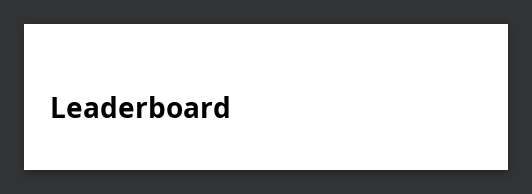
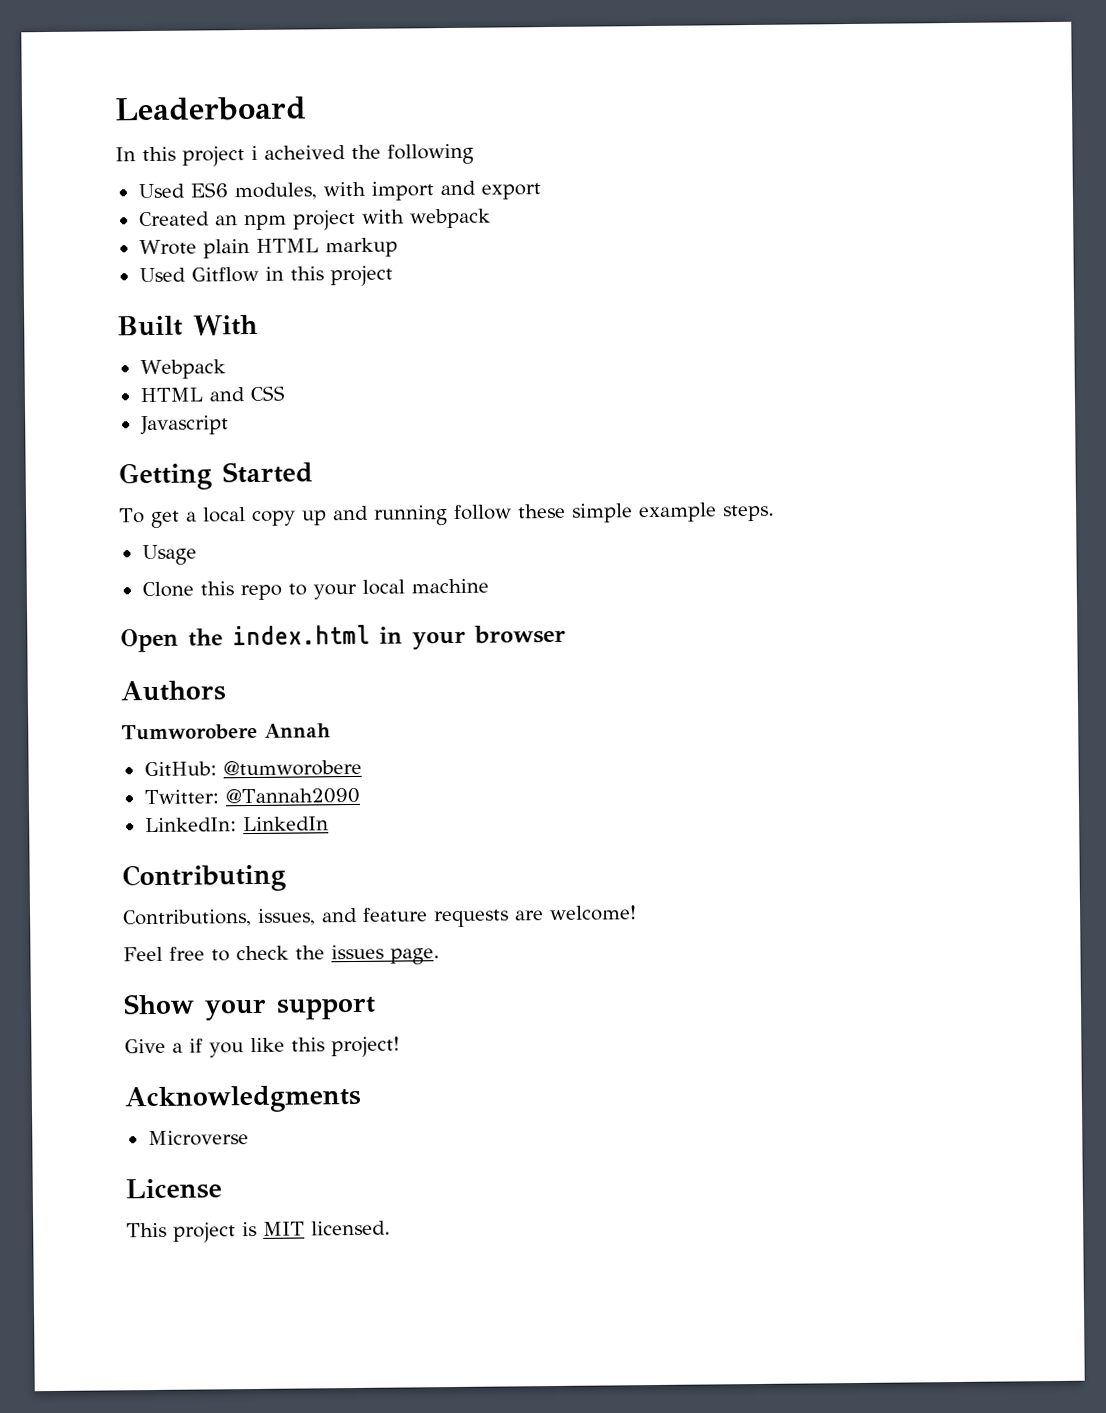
(231, 107) none -> [115,143,474,167] [137,180,541,201] [138,208,491,231] [138,237,398,259] [138,265,393,287] [117,314,258,337] [139,359,226,380] [139,385,285,403] [139,415,229,436] [118,461,313,491] [119,502,775,528] [141,544,197,566] [141,578,489,601] [120,624,566,653] [120,680,226,702] [121,723,331,741] [143,759,362,777] [143,787,360,805] [144,816,329,833] [122,863,286,893] [123,905,637,928] [123,944,440,965] [123,993,376,1021] [124,1036,400,1058] [124,1084,362,1114] [147,1130,249,1147] [125,1178,222,1200] [126,1220,391,1243] // In this project i acheived the following // Used ES6 modules, with import and export // Created an npm project with webpack // Wrote plain HTML markup // Used Gitflow in this project // Built With // Webpack // HTML and CSS // Javascript // Getting Started // To get a local copy up and running follow these simple example steps. // Usage // Clone this repo to your local machine // Open the index.html in your browser // Authors // Tumworobere Annah // GitHub: @tumworobere // Twitter: @Tannah2090 // LinkedIn: LinkedIn // Contributing // Contributions, issues, and feature requests are welcome! // Feel free to check the issues page. // Show your support // Give a if you like this project! // Acknowledgments // Microverse // License // This project is MIT licensed.

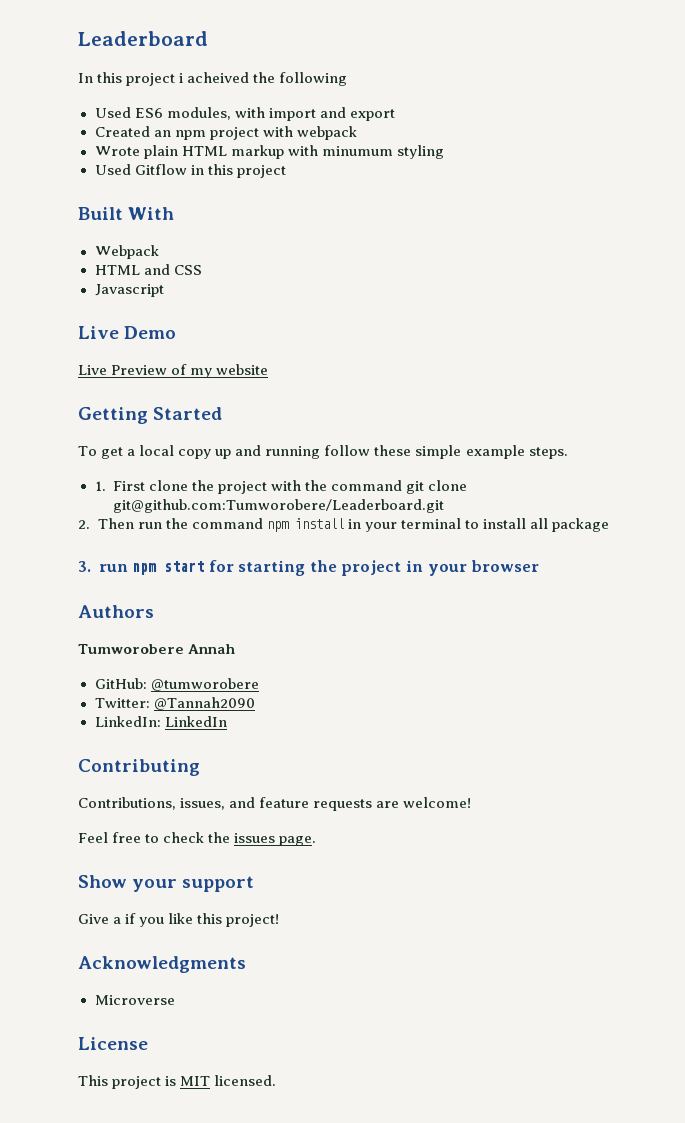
(398, 247) none -> [287,145,444,159] with minumum styling
(229, 425) none -> [78,326,177,339] [78,364,269,378] // Live Demo // Live Preview of my website
[141,544,197,566] [141,578,489,601] [120,624,370,653] Usage // Clone this repo to your local machine // Open the index.html -> [94,480,468,494] [113,499,444,513] [78,518,610,532] [78,560,402,576] 1. First clone the project with the command git clone git@github.com:Tumworobere/Leaderboard.git // 2. Then run the command npm install in your terminal to install all package // 3. run npm start for starting the project

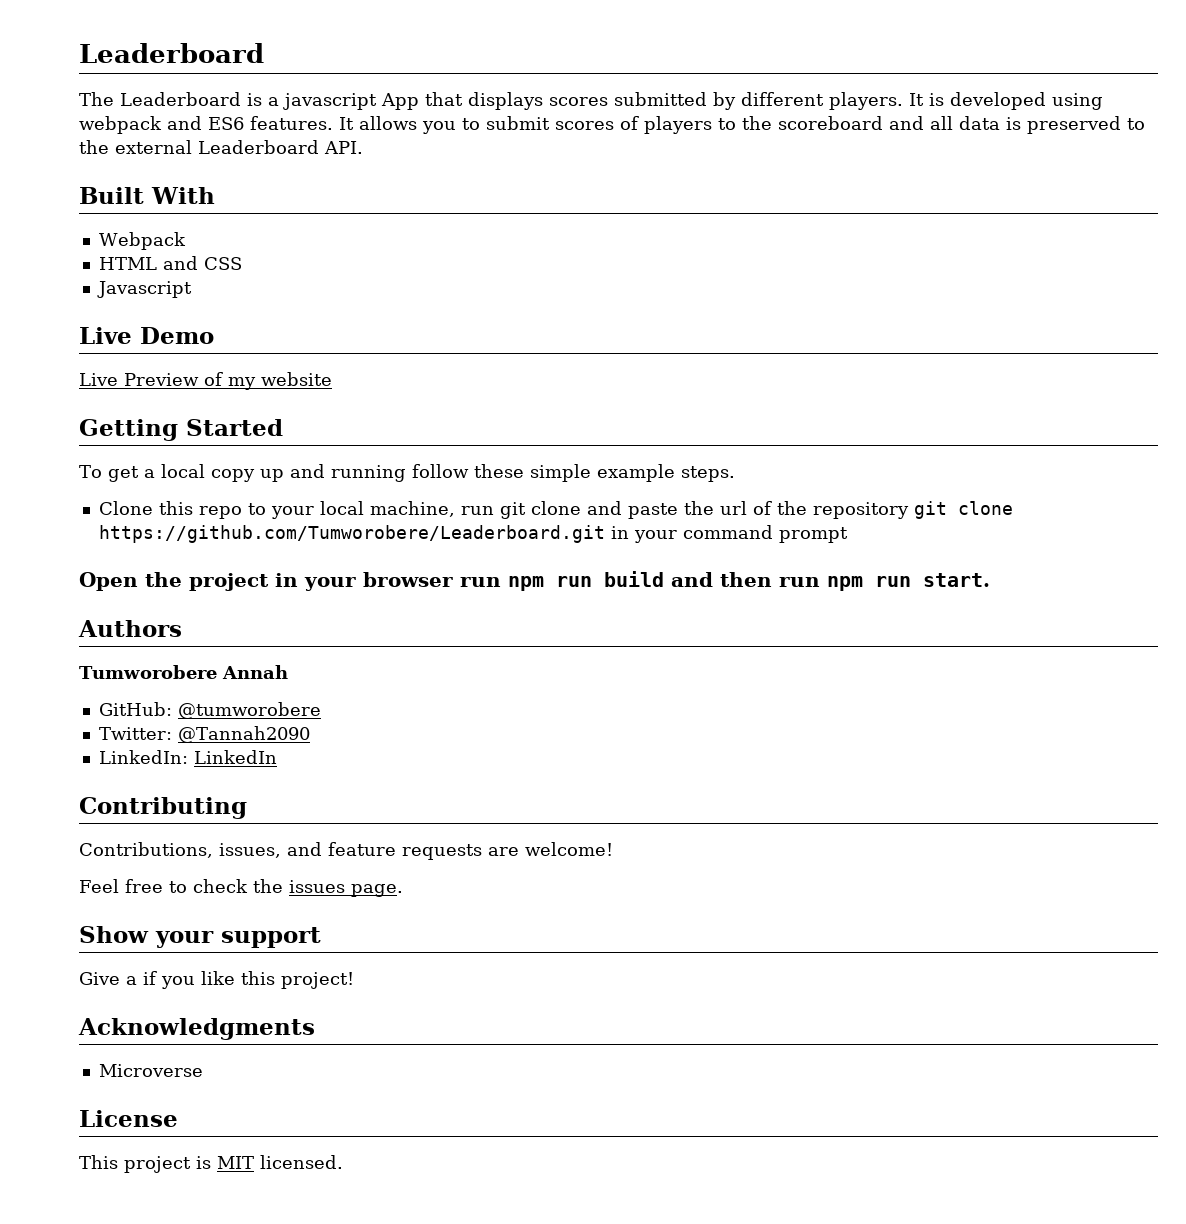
[78,72,348,86] [94,107,395,121] [94,126,357,140] [94,145,444,159] [94,164,286,178] In this project i acheived the following // Used ES6 modules, with import and export // Created an npm project with webpack // Wrote plain HTML markup with minumum styling // Used Gitflow in this project -> [79,92,1103,110] [79,116,1145,134] [79,140,363,154] The Leaderboard is a javascript App that displays scores submitted by different players. It is developed using webpack and ES6 features. It allows you to submit scores of players to the scoreboard and all data is preserved to the external Leaderboard API.
[94,480,468,494] [113,499,444,513] [78,518,610,532] [78,560,306,576] 1. First clone the project with the command git clone git@github.com:Tumworobere/Leaderboard.git // 2. Then run the command npm install in your terminal to install all package // 3. run npm start for starting -> [98,501,1013,519] [98,525,848,543] [79,572,138,591] Clone this repo to your local machine, run git clone and paste the url of the repository git clone https://github.com/Tumworobere/Leaderboard.git in your command prompt // Open
(540, 566) none -> [460,571,990,591] run npm run build and then run npm run start.

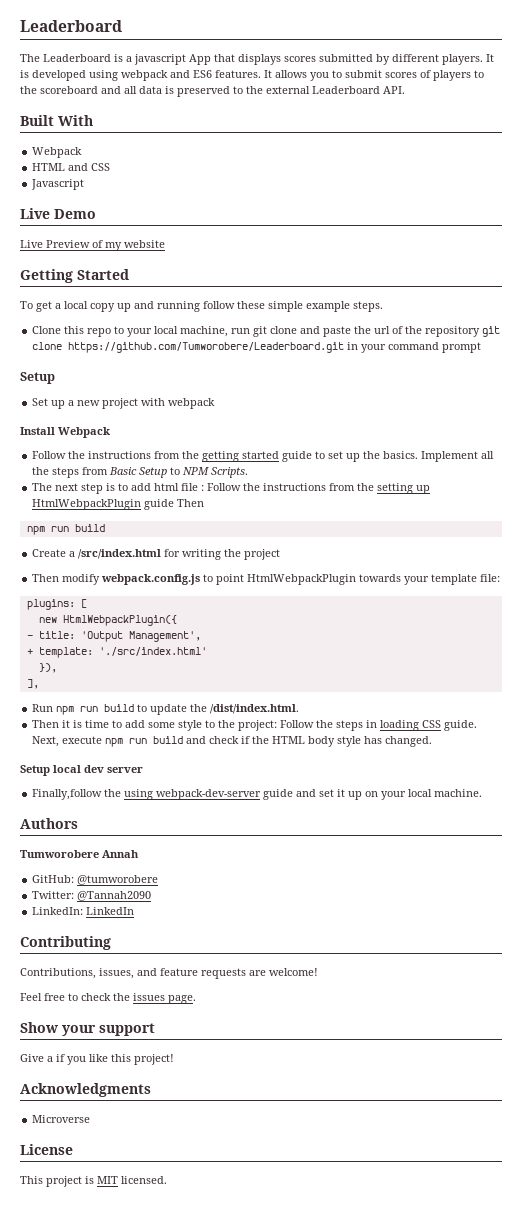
[79,571,990,591] Open the project in your browser run npm run build and then run npm run start. -> [20,372,55,384] [32,398,216,409] [20,427,110,438] [32,451,495,462] [32,467,249,478] [32,483,431,494] [32,499,205,510] [26,524,105,535] [32,549,281,560] [32,574,501,585] [26,599,87,610] [38,615,177,626] [26,631,201,642] [26,647,207,658] [38,663,57,673] [26,679,39,689] [32,704,300,715] [32,720,478,731] [32,736,433,747] [20,765,143,776] [32,789,483,800] Setup // Set up a new project with webpack // Install Webpack // Follow the instructions from the getting started guide to set up the basics. Implement all the steps from Basic Setup to NPM Scripts. // The next step is to add html file : Follow the instructions from the setting up HtmlWebpackPlugin guide Then // npm run build // Create a /src/index.html for writing the project // Then modify webpack.config.js to point HtmlWebpackPlugin towards your template file: // plugins: [ // new HtmlWebpackPlugin({ // - title: 'Output Management', // + template: './src/index.html' // }), // ], // Run npm run build to update the /dist/index.html. // Then it is time to add some style to the project: Follow the steps in loading CSS guide. Next, execute npm run build and check if the HTML body style has changed. // Setup local dev server // Finally,follow the using webpack-dev-server guide and set it up on your local machine.

